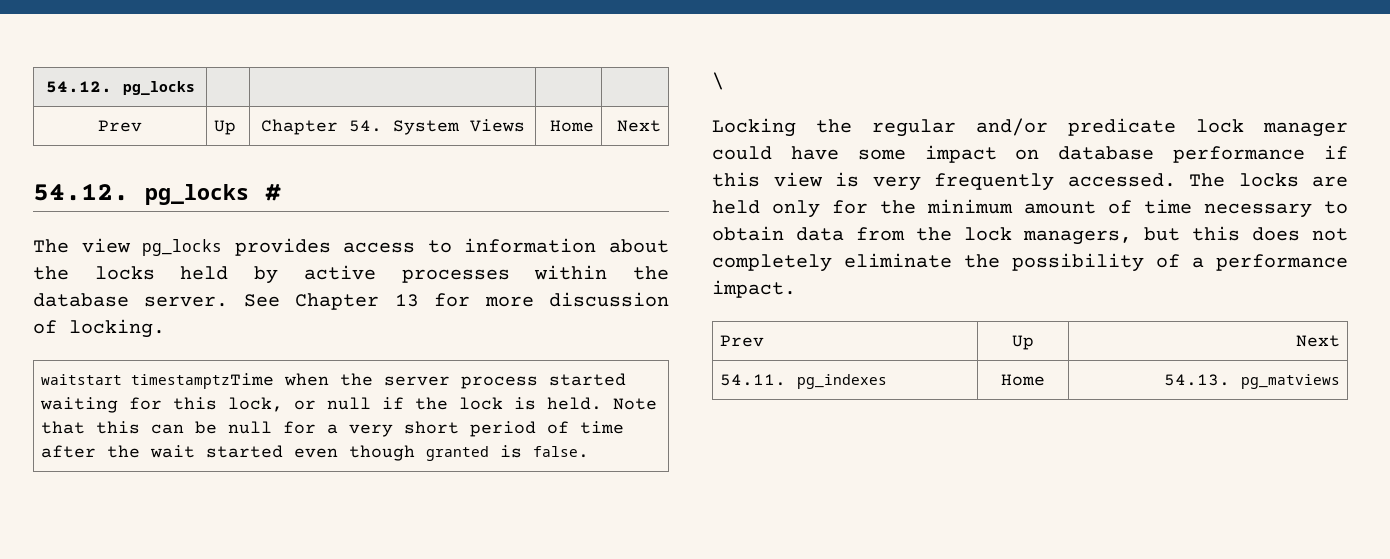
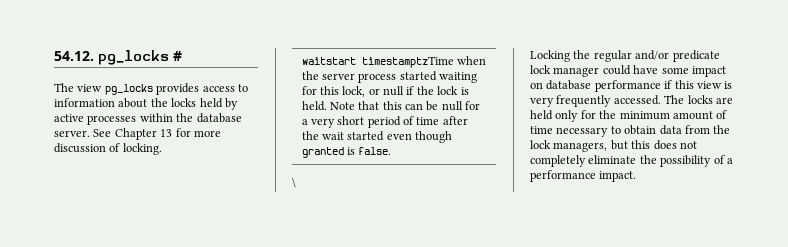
[45,81,195,95] [98,120,142,132] [214,120,237,135] [260,119,525,135] [549,120,594,132] [616,120,661,132] [33,183,249,205] 54.12. pg_locks | | | | // Prev | Up | Chapter 54. System Views | Home | Next // 54.12. pg_locks -> [54,50,169,65] 54.12. pg_locks
[720,335,765,347] [1012,335,1034,350] [1295,335,1340,347] [720,374,888,389] [1001,374,1045,386] [1163,374,1340,389] // Prev | Up | Next // 54.11. pg_indexes | Home | 54.13. pg_matviews -> (637, 176) none

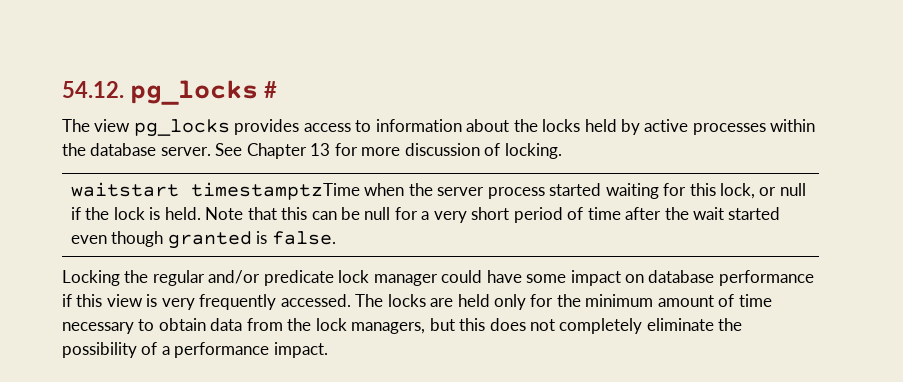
[292,177,296,188] // \ -> (336, 238) none

